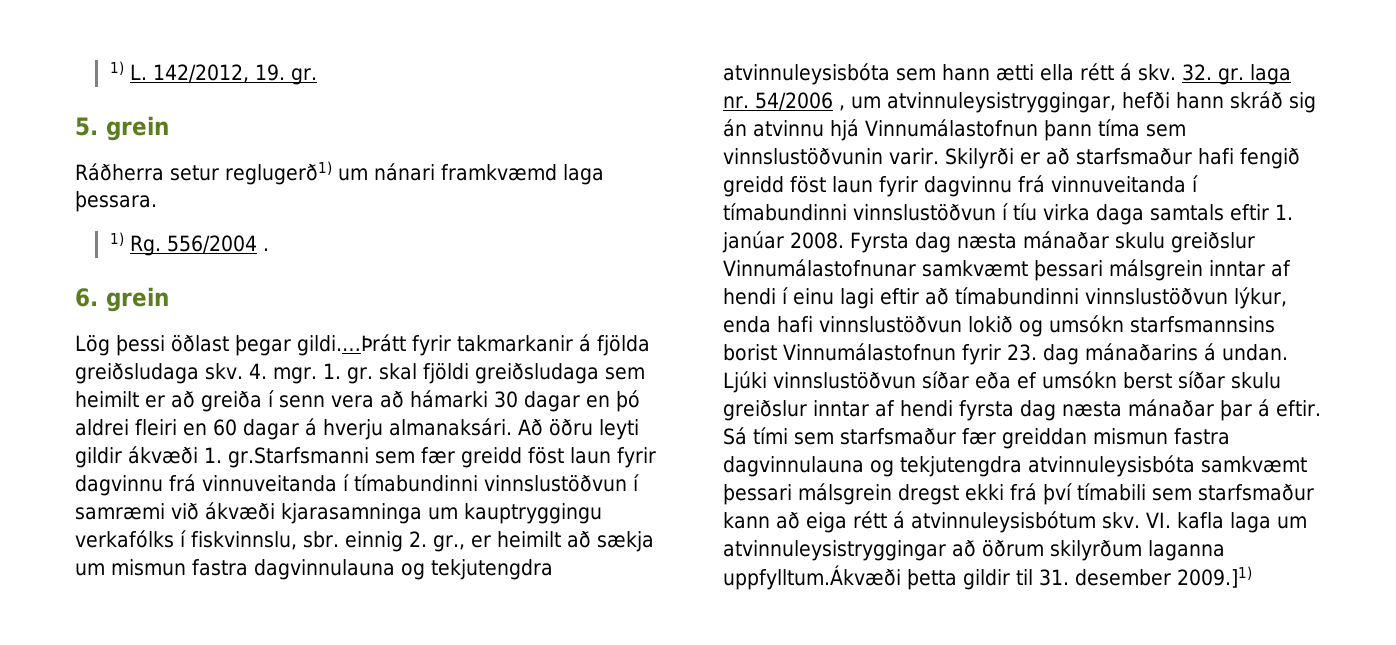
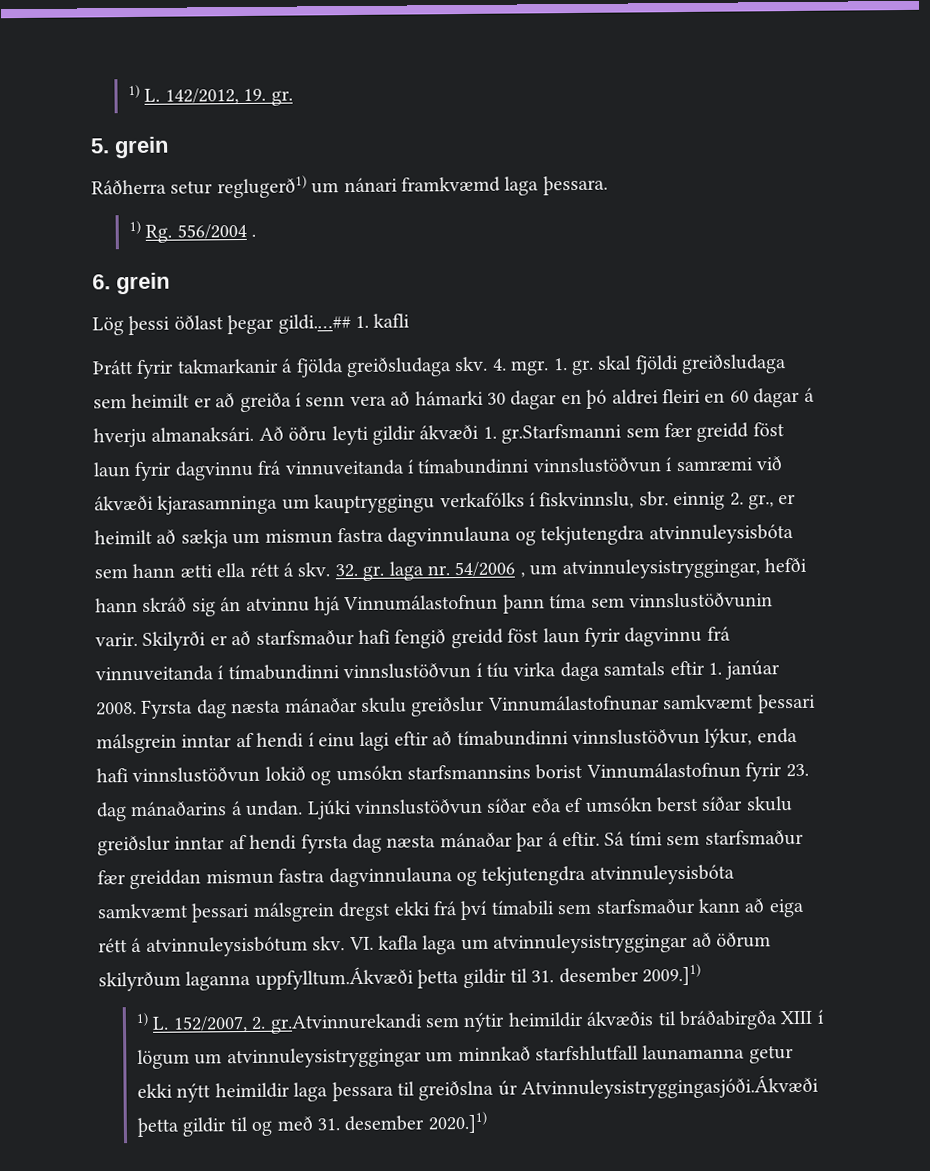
[297,334,406,356] gildi.…Þrátt -> [277,313,411,334] [92,360,134,375] gildi.…## 1. kafli // Þrátt
(1252, 577) none -> [135,1009,824,1034] [136,1044,794,1070] [136,1074,820,1103] [136,1111,487,1137] // 1) L. 152/2007, 2. gr.Atvinnurekandi sem nýtir heimildir ákvæðis til bráðabirgða XIII í lögum um atvinnuleysistryggingar um minnkað starfshlutfall launamanna getur ekki nýtt heimildir laga þessara til greiðslna úr Atvinnuleysistryggingasjóði.Ákvæði þetta gildir til og með 31. desember 2020.]1)

